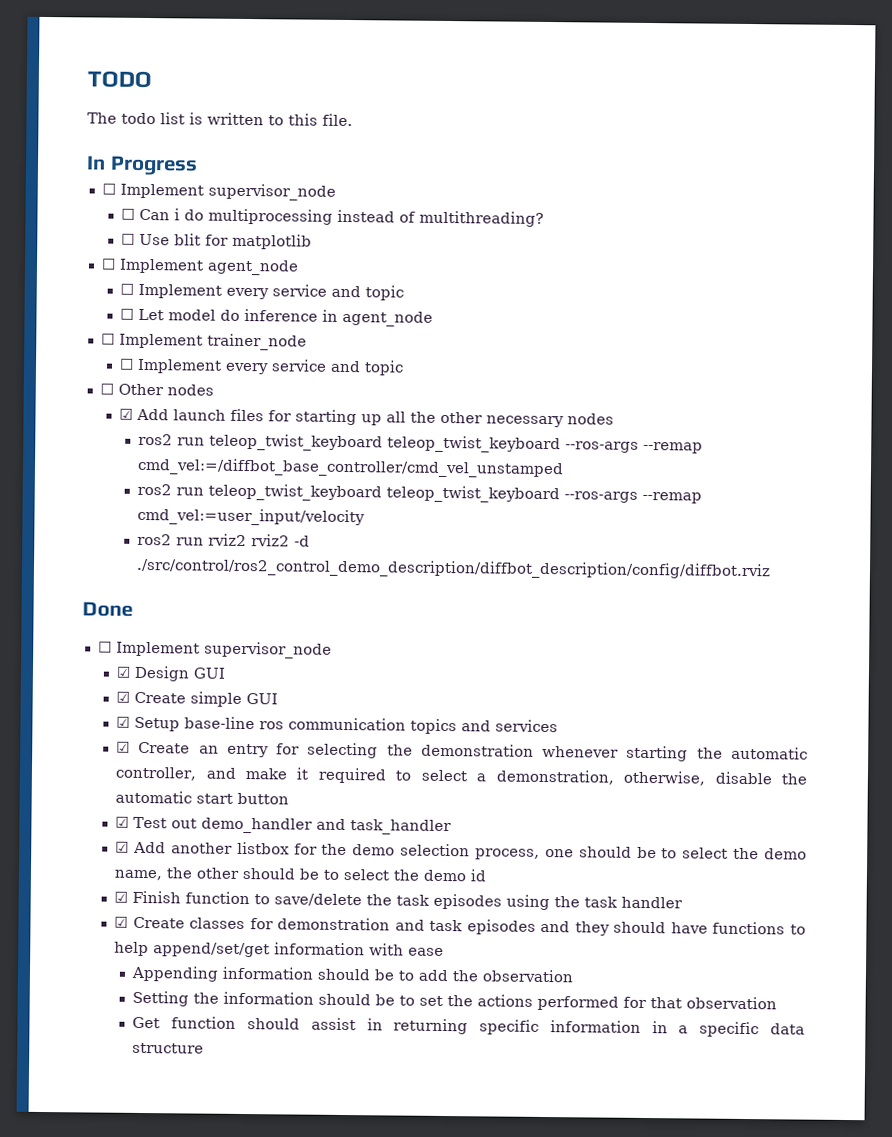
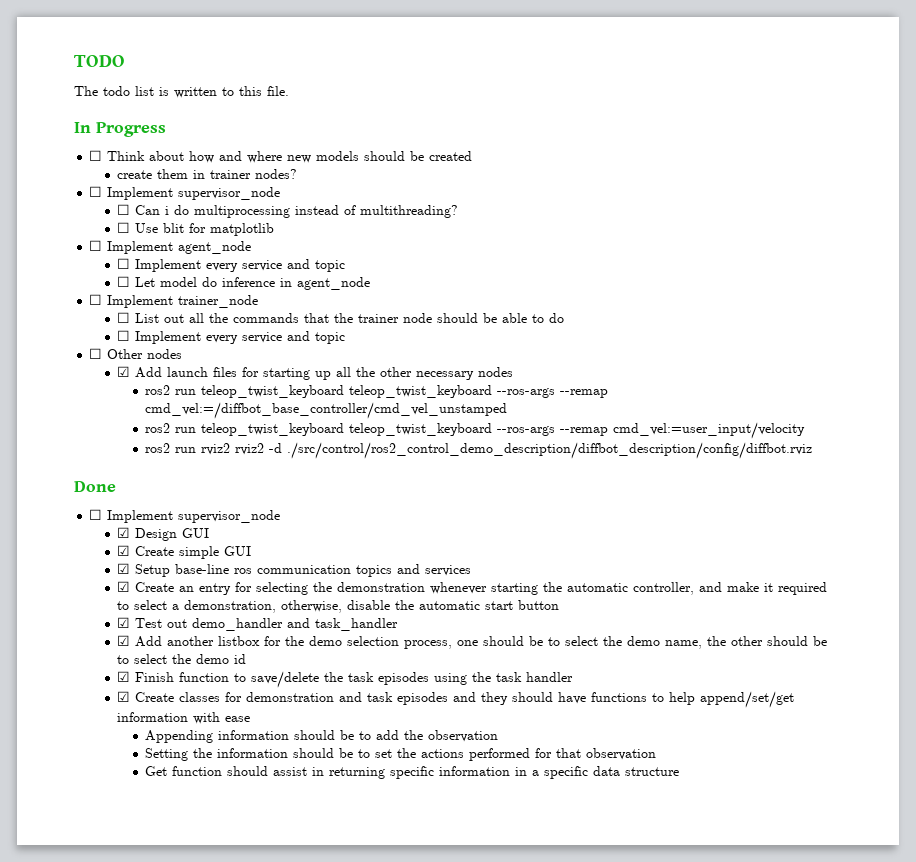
(198, 165) none -> [89,150,473,163] [117,169,298,179] // ☐ Think about how and where new models should be created // create them in trainer nodes?
(307, 342) none -> [117,312,565,323] // ☐ List out all the commands that the trainer node should be able to do

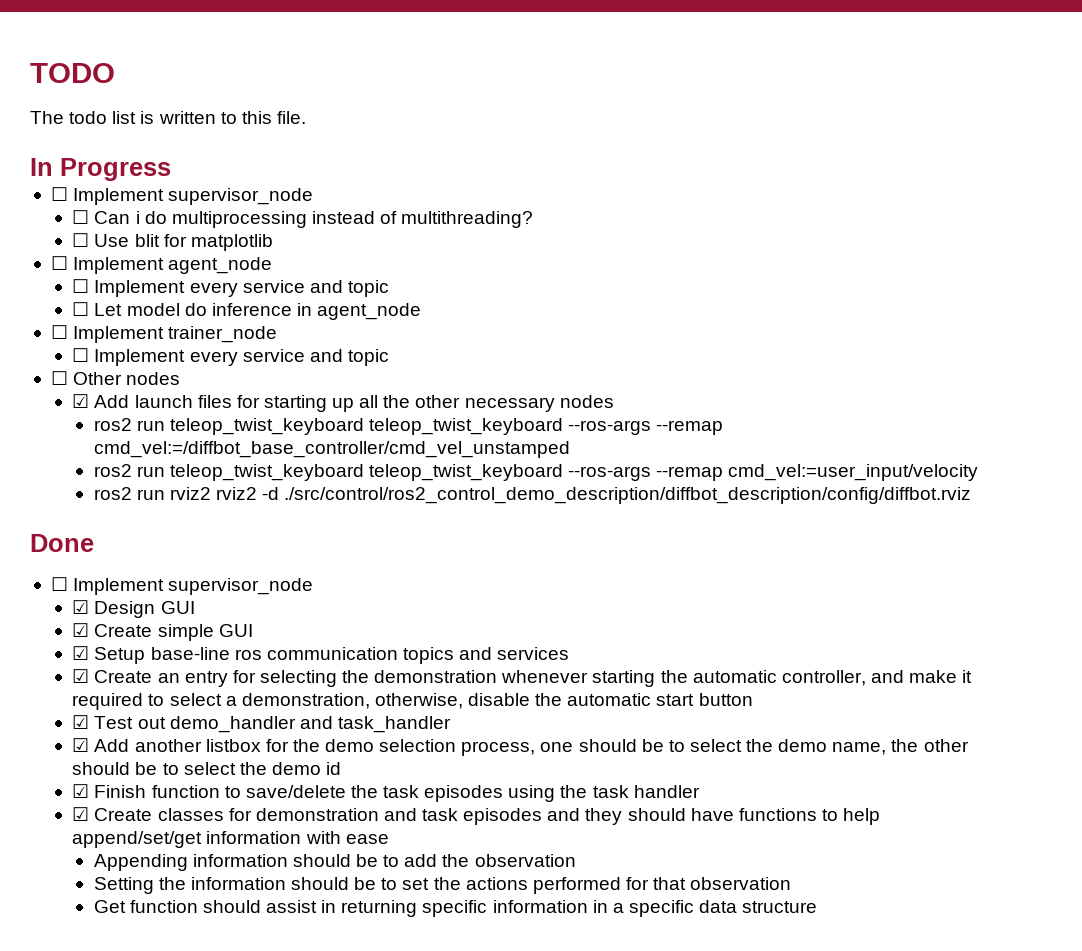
[89,150,473,163] [117,169,298,179] // ☐ Think about how and where new models should be created // create them in trainer nodes? -> (171, 169) none
[117,312,565,323] // ☐ List out all the commands that the trainer node should be able to do -> (278, 334) none

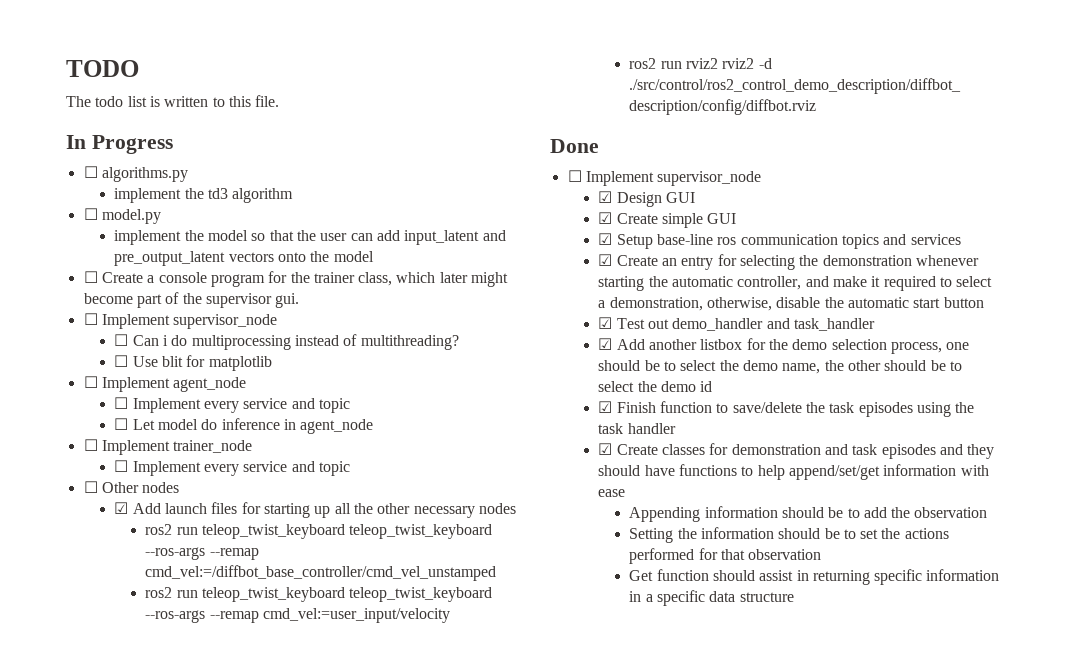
(171, 169) none -> [83,166,188,182] [114,188,294,203] [83,208,161,224] [114,230,506,245] [114,251,374,266] [83,271,509,287] [83,292,300,308] // ☐ algorithms.py // implement the td3 algorithm // ☐ model.py // implement the model so that the user can add input_latent and pre_output_latent vectors onto the model // ☐ Create a console program for the trainer class, which later might become part of the supervisor gui.

